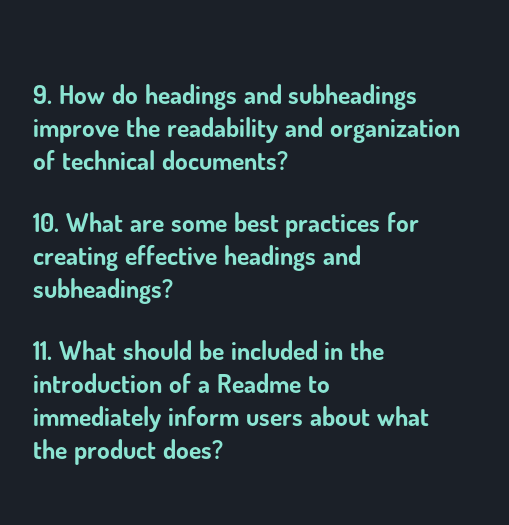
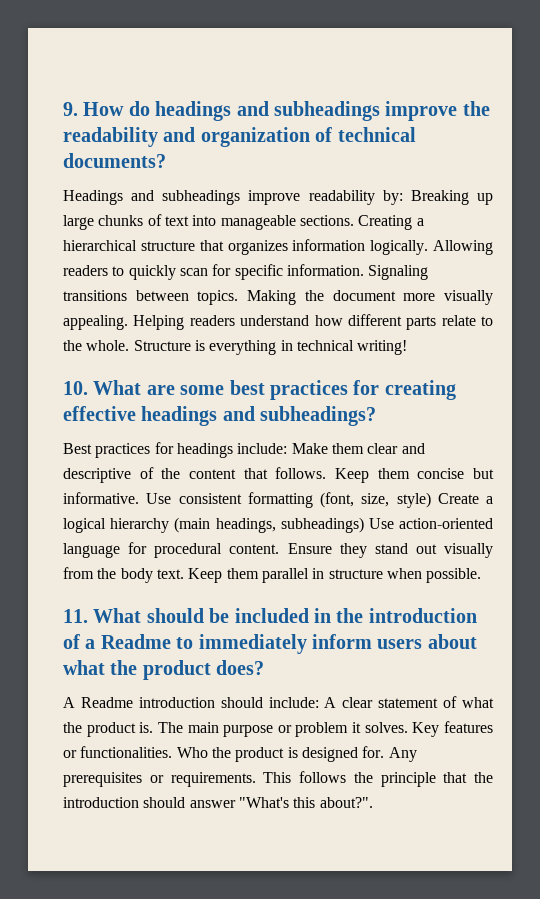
(288, 160) none -> [63,190,494,205] [63,214,424,230] [63,239,493,255] [63,264,429,280] [63,290,494,305] [63,314,493,330] [63,340,408,355] // Headings and subheadings improve readability by: Breaking up large chunks of text into manageable sections. Creating a hierarchical structure that organizes information logically. Allowing readers to quickly scan for specific information. Signaling transitions between topics. Making the document more visually appealing. Helping readers understand how different parts relate to the whole. Structure is everything in technical writing!
(173, 291) none -> [63,442,425,458] [63,467,495,483] [63,492,493,508] [63,517,494,533] [63,542,493,558] [63,567,482,583] // Best practices for headings include: Make them clear and descriptive of the content that follows. Keep them concise but informative. Use consistent formatting (font, size, style) Create a logical hierarchy (main headings, subheadings) Use action-oriented language for procedural content. Ensure they stand out visually from the body text. Keep them parallel in structure when possible.
(223, 449) none -> [63,696,495,708] [63,721,493,737] [63,746,417,762] [63,771,493,787] [63,797,373,808] // A Readme introduction should include: A clear statement of what the product is. The main purpose or problem it solves. Key features or functionalities. Who the product is designed for. Any prerequisites or requirements. This follows the principle that the introduction should answer "What's this about?".

